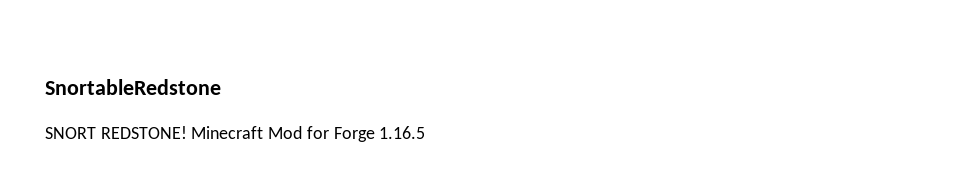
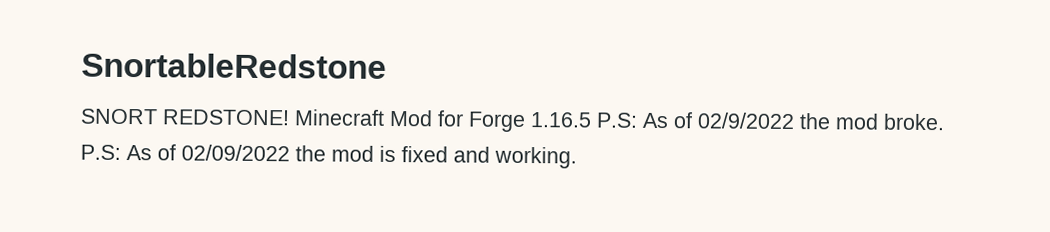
(426, 132) none -> [596,112,945,131] [80,144,577,169] P.S: As of 02/9/2022 the mod broke. P.S: As of 02/09/2022 the mod is fixed and working.

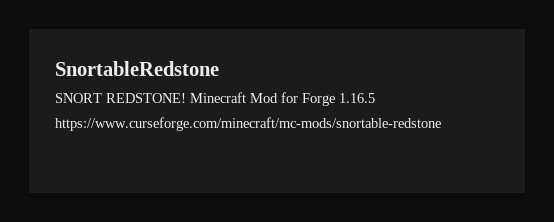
[596,112,945,131] [80,144,577,169] P.S: As of 02/9/2022 the mod broke. P.S: As of 02/09/2022 the mod is fixed and working. -> [55,117,441,131] // https://www.curseforge.com/minecraft/mc-mods/snortable-redstone

